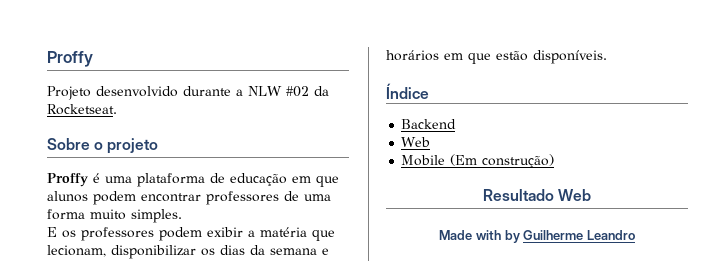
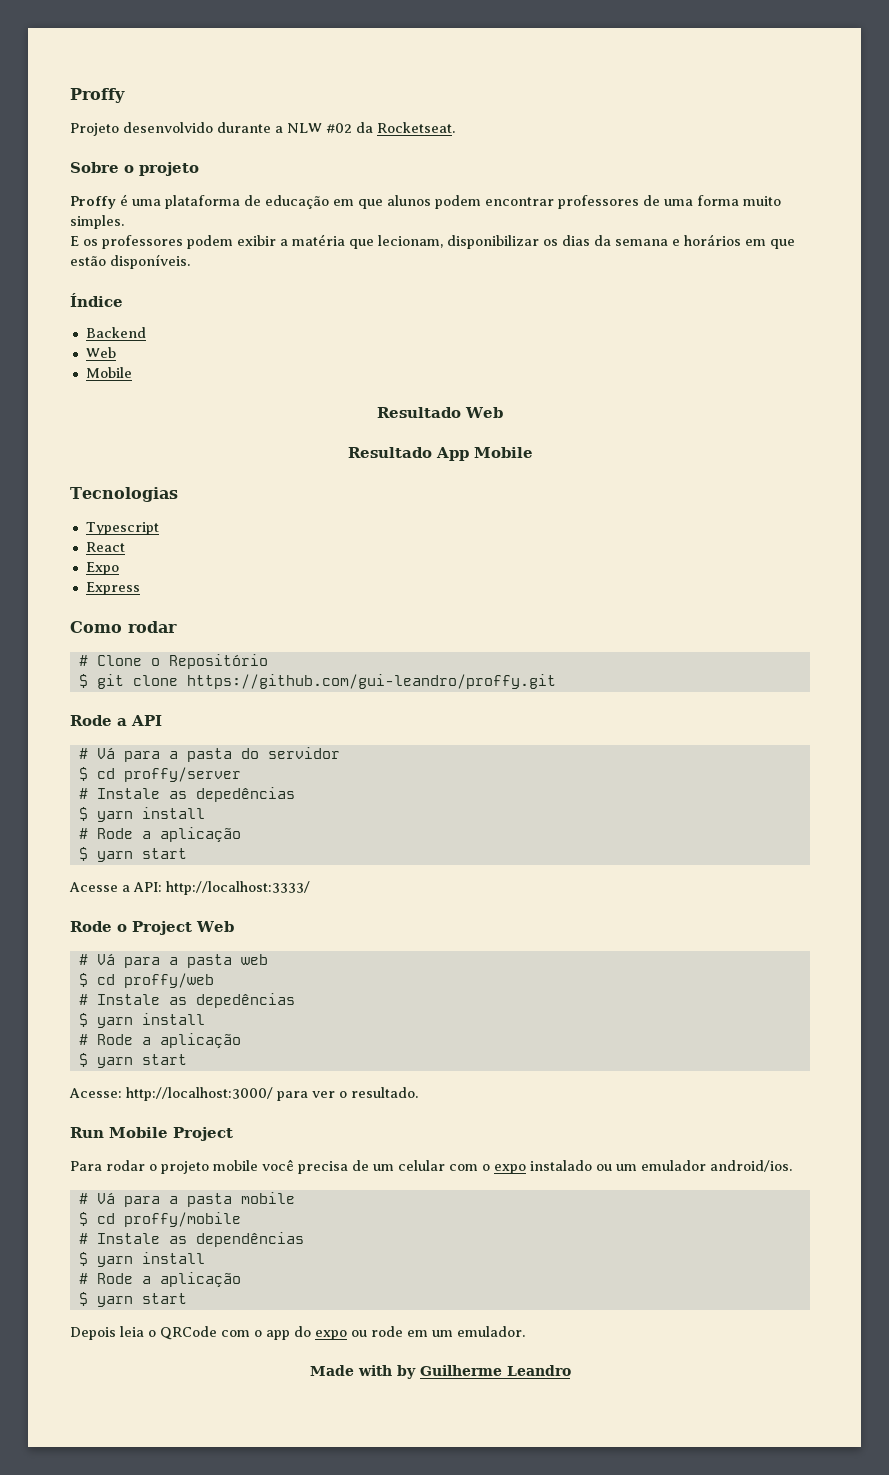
[450,154,555,168] (Em construção) -> (132, 372) none
(592, 195) none -> [347,447,533,461] [70,487,178,502] [85,522,159,535] [85,542,125,552] [85,562,119,575] [85,582,140,595] [70,621,177,633] [78,654,268,669] [78,674,556,689] [70,715,162,726] [78,747,340,762] [78,767,241,782] [78,787,295,802] [78,807,205,822] [78,827,241,842] [78,847,187,862] [69,881,310,895] [70,921,234,935] [78,953,268,968] [78,973,214,988] [78,993,295,1008] [78,1013,205,1028] [78,1033,241,1048] [78,1053,187,1068] [69,1087,418,1101] [70,1127,233,1141] [70,1159,792,1174] [78,1192,295,1207] [78,1212,241,1227] [78,1232,304,1247] [78,1252,205,1267] [78,1272,241,1287] [78,1292,187,1307] [70,1326,525,1340] // Resultado App Mobile // Tecnologias // Typescript // React // Expo // Express // Como rodar // # Clone o Repositório // $ git clone https://github.com/gui-leandro/proffy.git // Rode a API // # Vá para a pasta do servidor // $ cd proffy/server // # Instale as depedências // $ yarn install // # Rode a aplicação // $ yarn start // Acesse a API: http://localhost:3333/ // Rode o Project Web // # Vá para a pasta web // $ cd proffy/web // # Instale as depedências // $ yarn install // # Rode a aplicação // $ yarn start // Acesse: http://localhost:3000/ para ver o resultado. // Run Mobile Project // Para rodar o projeto mobile você precisa de um celular com o expo instalado ou um emulador android/ios. // # Vá para a pasta mobile // $ cd proffy/mobile // # Instale as dependências // $ yarn install // # Rode a aplicação // $ yarn start // Depois leia o QRCode com o app do expo ou rode em um emulador.

